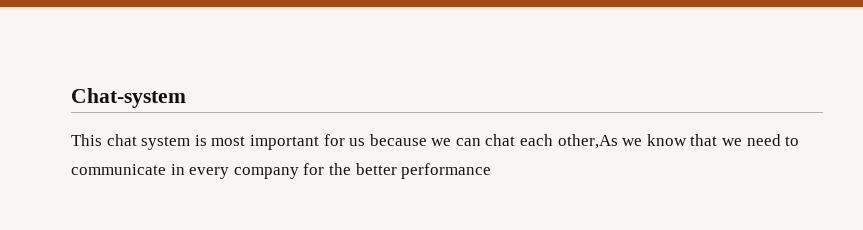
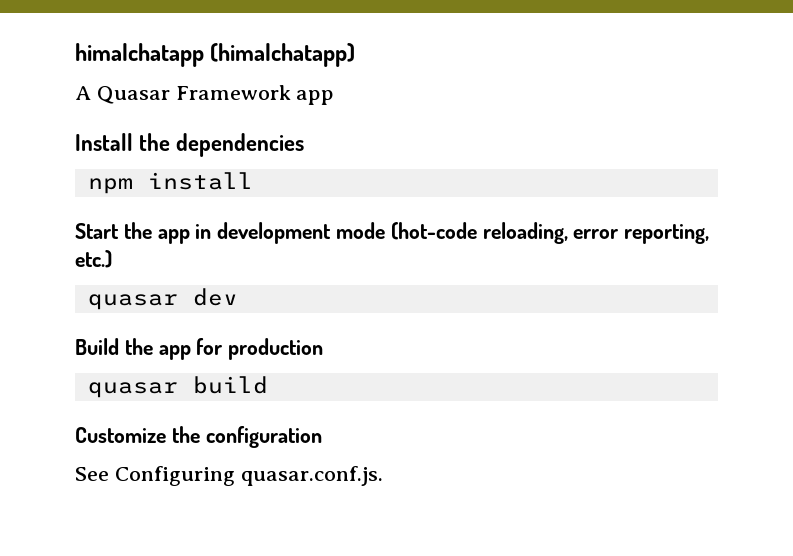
[71,88,186,108] [71,134,800,150] [71,163,492,179] Chat-system // This chat system is most important for us because we can chat each other,As we know that we need to communicate in every company for the better performance -> [75,43,356,67] [75,85,335,105] [75,133,305,157] [87,172,253,194] [75,222,710,244] [75,250,112,268] [87,288,238,310] [75,338,324,360] [87,376,268,398] [75,426,322,448] [75,466,383,486] himalchatapp (himalchatapp) // A Quasar Framework app // Install the dependencies // npm install // Start the app in development mode (hot-code reloading, error reporting, etc.) // quasar dev // Build the app for production // quasar build // Customize the configuration // See Configuring quasar.conf.js.

